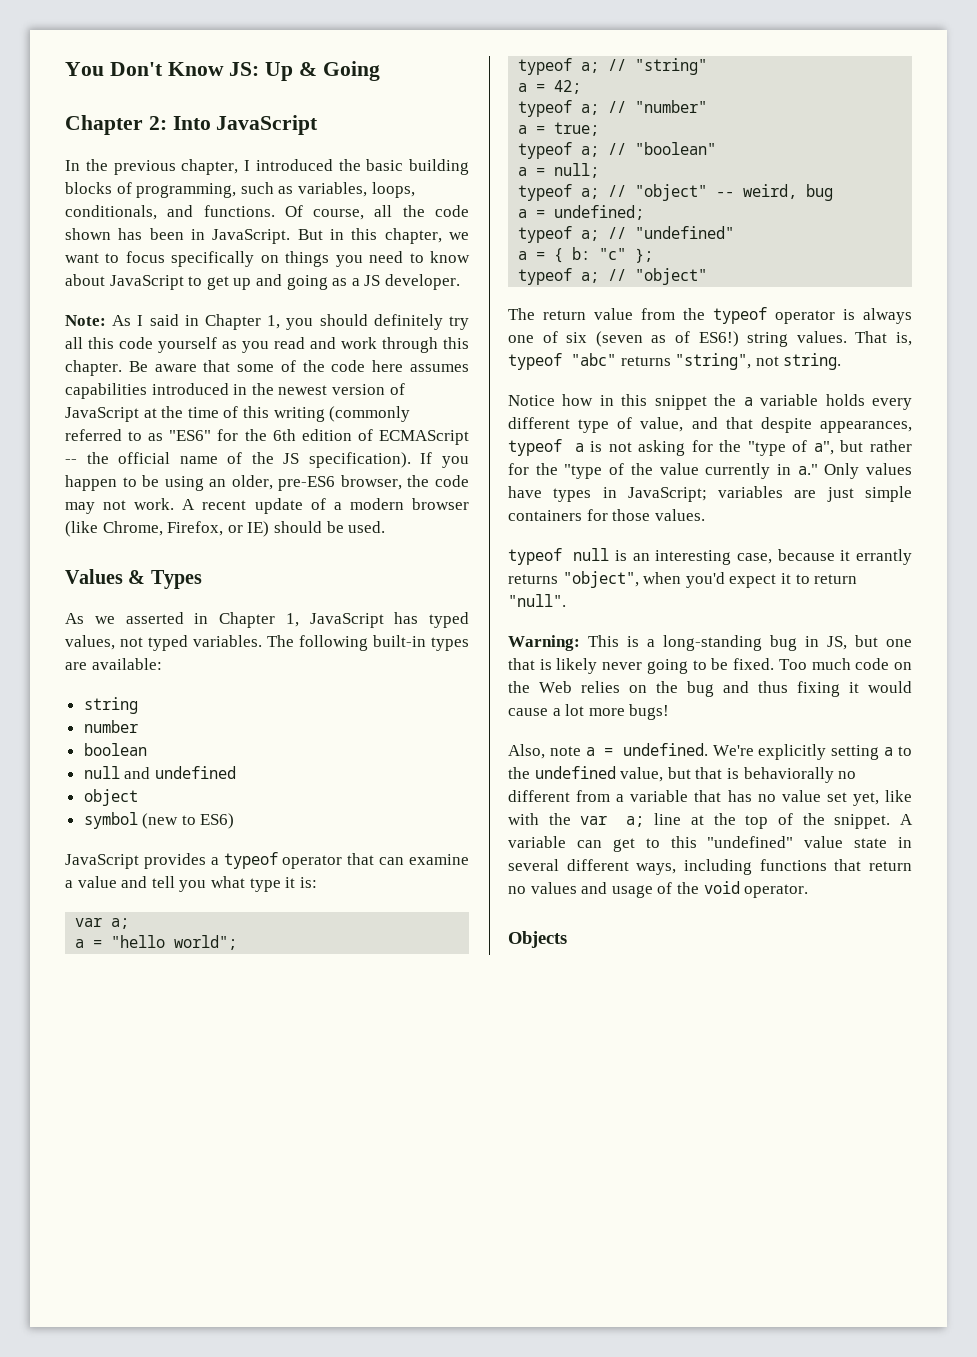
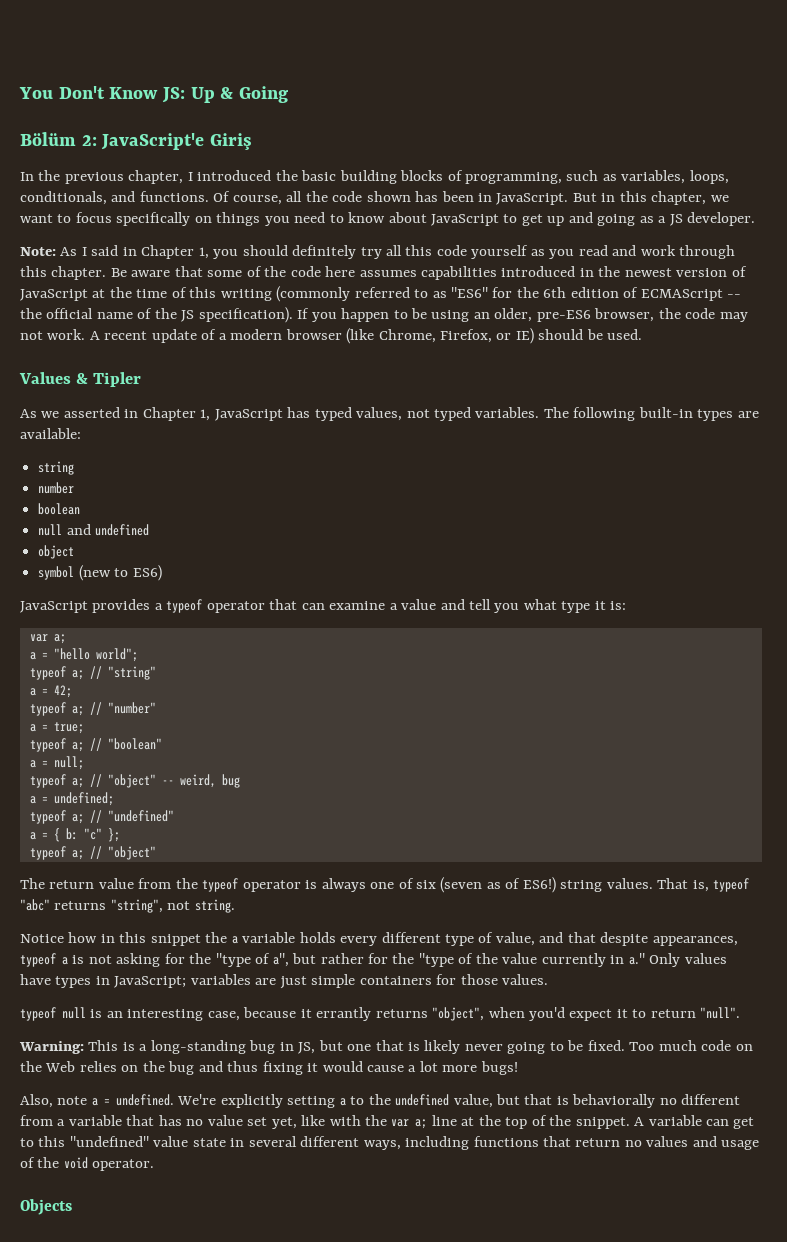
[65,115,319,135] Chapter 2: Into JavaScript -> [20,132,253,150] Bölüm 2: JavaScript'e Giriş
[150,570,202,589] Types -> [93,372,142,387] Tipler

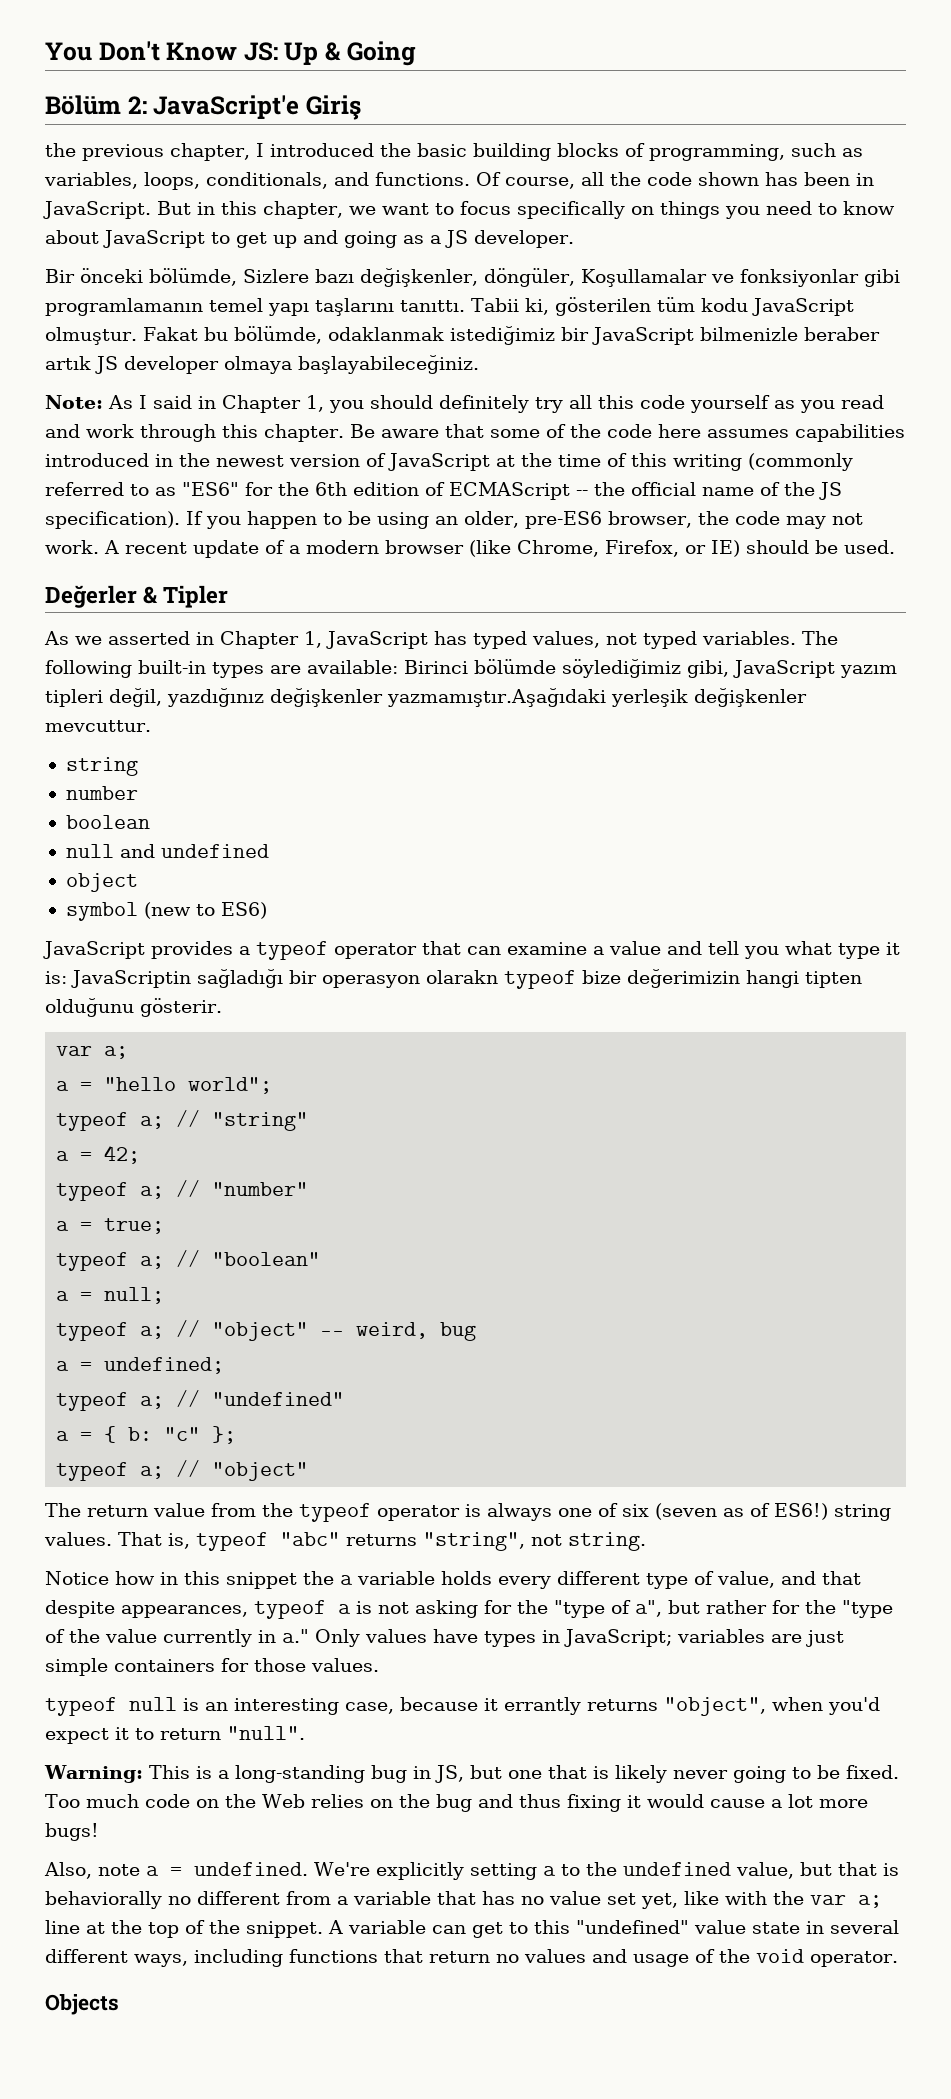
[20,172,34,181] In -> (362, 107) none
(756, 219) none -> [45,268,900,287] [45,297,854,316] [45,326,880,345] [45,355,479,374] // Bir önceki bölümde, Sizlere bazı değişkenler, döngüler, Koşullamalar ve fonksiyonlar gibi programlamanın temel yapı taşlarını tanıttı. Tabii ki, gösterilen tüm kodu JavaScript olmuştur. Fakat bu bölümde, odaklanmak istediğimiz bir JavaScript bilmenizle beraber artık JS developer olmaya başlayabileceğiniz.
[19,372,71,384] Values -> [45,585,137,608] Değerler
(81, 433) none -> [404,659,897,678] [45,688,807,707] [45,720,151,732] Birinci bölümde söylediğimiz gibi, JavaScript yazım tipleri değil, yazdığınız değişkenler yazmamıştır.Aşağıdaki yerleşik değişkenler mevcuttur.
(627, 605) none -> [71,969,862,989] [45,998,222,1017] JavaScriptin sağladığı bir operasyon olarakn typeof bize değerimizin hangi tipten olduğunu gösterir.

